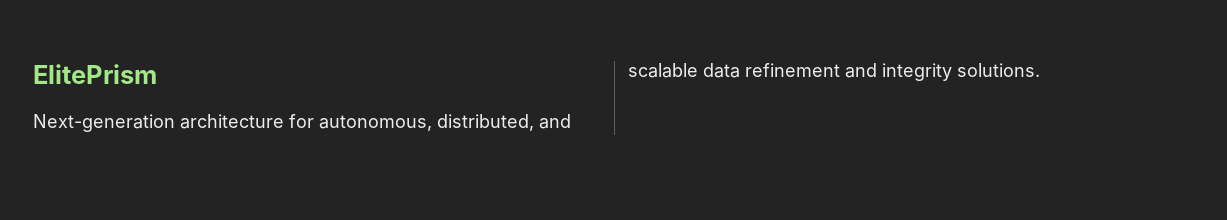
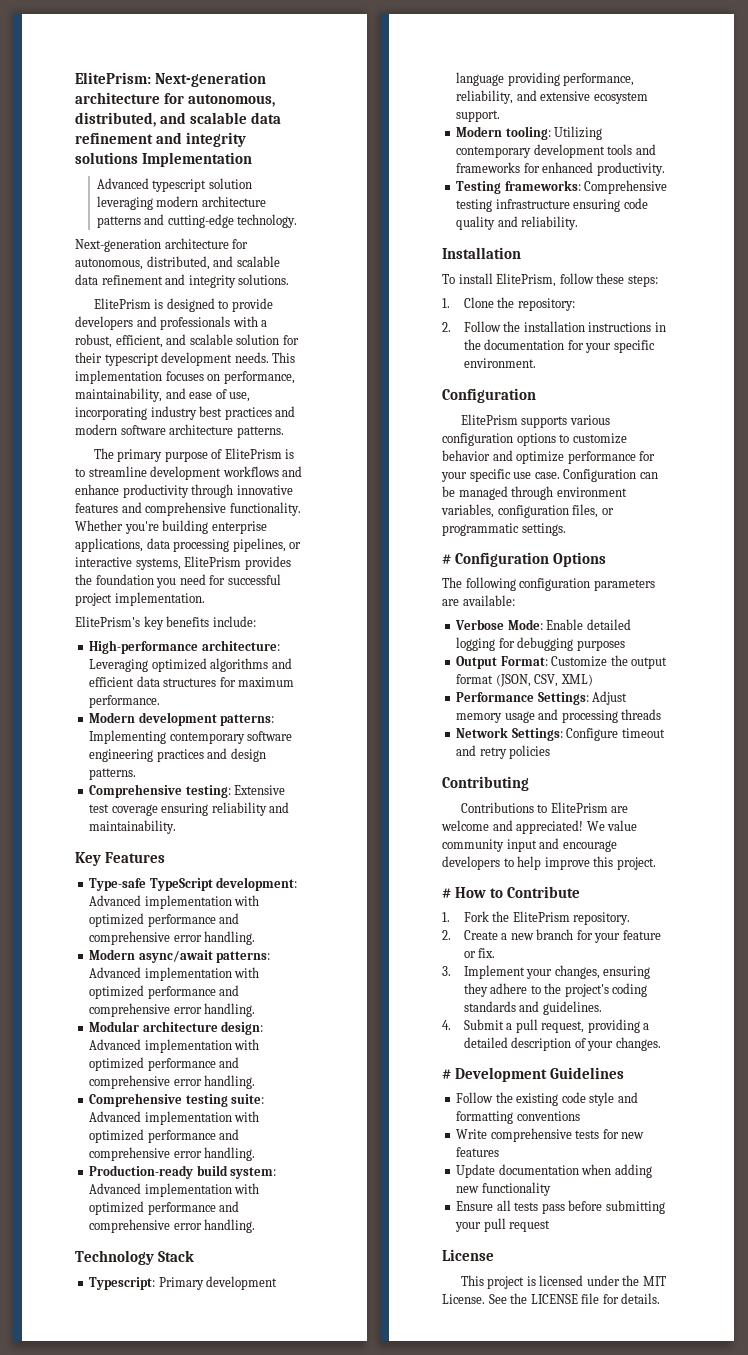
[33,64,157,84] ElitePrism -> [75,72,267,87] [75,92,276,107] [75,112,282,127] [75,132,247,147] [75,152,253,167] [96,178,252,192] [96,196,266,210] [96,214,298,228] ElitePrism: Next-generation architecture for autonomous, distributed, and scalable data refinement and integrity solutions Implementation // Advanced typescript solution leveraging modern architecture patterns and cutting-edge technology.
(1040, 70) none -> [93,298,273,312] [75,316,268,330] [75,334,299,348] [75,352,296,366] [75,370,295,384] [75,388,251,402] [75,406,296,420] [75,424,284,438] [93,448,295,462] [75,466,303,480] [75,484,293,498] [75,502,301,516] [75,520,267,534] [75,538,302,552] [75,556,291,570] [75,574,281,588] [75,592,205,606] [75,616,256,630] [89,640,280,654] [89,658,292,672] [89,676,295,687] [89,695,161,708] [89,712,275,726] [89,730,293,744] [89,748,266,762] [89,768,137,780] [89,784,286,798] [89,802,290,816] [89,820,177,834] [75,852,166,866] [89,877,298,891] [89,895,260,909] [89,913,240,927] [89,931,256,945] [89,949,271,963] [89,967,260,981] [89,985,240,999] [89,1003,256,1017] [89,1021,264,1035] [89,1039,260,1053] [89,1057,240,1071] [89,1075,256,1089] [89,1093,265,1107] [89,1111,260,1125] [89,1129,240,1143] [89,1147,256,1161] [89,1165,277,1179] [89,1183,260,1197] [89,1201,240,1215] [89,1219,256,1233] [75,1250,195,1265] [89,1276,278,1290] [456,72,635,86] [456,90,648,104] [456,110,501,122] [456,126,603,140] [456,144,656,158] [456,162,665,176] [456,180,668,194] [456,198,648,212] [456,216,579,230] [442,247,521,259] [442,273,658,287] [442,297,575,311] [442,321,666,332] [463,339,655,353] [463,358,536,368] [442,388,536,403] [460,414,610,428] [442,433,627,446] [442,450,656,464] [441,469,658,482] [442,486,627,500] [441,504,614,518] [442,523,566,536] [442,552,606,567] [442,577,655,591] [442,595,515,606] [455,619,631,630] [456,637,625,651] [456,655,668,669] [456,674,593,687] [456,691,628,705] [456,709,662,723] [456,727,665,741] [456,745,551,759] [442,776,529,791] [460,802,629,813] [441,820,638,834] [442,838,617,852] [442,856,656,870] [442,886,580,898] [442,911,631,925] [442,929,661,943] [463,948,496,958] [442,965,651,979] [463,983,648,997] [463,1001,602,1015] [442,1019,650,1033] [463,1037,661,1051] [442,1067,624,1082] [456,1092,638,1106] [456,1111,580,1124] [456,1128,645,1142] [456,1147,500,1157] [456,1164,652,1178] [456,1182,551,1196] [456,1200,665,1214] [455,1218,551,1232] [442,1249,494,1261] [460,1275,666,1289] [442,1293,661,1304] // ElitePrism is designed to provide developers and professionals with a robust, efficient, and scalable solution for their typescript development needs. This implementation focuses on performance, maintainability, and ease of use, incorporating industry best practices and modern software architecture patterns. // The primary purpose of ElitePrism is to streamline development workflows and enhance productivity through innovative features and comprehensive functionality. Whether you're building enterprise applications, data processing pipelines, or interactive systems, ElitePrism provides the foundation you need for successful project implementation. // ElitePrism's key benefits include: // High-performance architecture: Leveraging optimized algorithms and efficient data structures for maximum performance. // Modern development patterns: Implementing contemporary software engineering practices and design patterns. // Comprehensive testing: Extensive test coverage ensuring reliability and maintainability. // Key Features // Type-safe TypeScript development: Advanced implementation with optimized performance and comprehensive error handling. // Modern async/await patterns: Advanced implementation with optimized performance and comprehensive error handling. // Modular architecture design: Advanced implementation with optimized performance and comprehensive error handling. // Comprehensive testing suite: Advanced implementation with optimized performance and comprehensive error handling. // Production-ready build system: Advanced implementation with optimized performance and comprehensive error handling. // Technology Stack // Typescript: Primary development language providing performance, reliability, and extensive ecosystem support. // Modern tooling: Utilizing contemporary development tools and frameworks for enhanced productivity. // Testing frameworks: Comprehensive testing infrastructure ensuring code quality and reliability. // Installation // To install ElitePrism, follow these steps: // 1. Clone the repository: // 2. Follow the installation instructions in the documentation for your specific environment. // Configuration // ElitePrism supports various configuration options to customize behavior and optimize performance for your specific use case. Configuration can be managed through environment variables, configuration files, or programmatic settings. // # Configuration Options // The following configuration parameters are available: // Verbose Mode: Enable detailed logging for debugging purposes // Output Format: Customize the output format (JSON, CSV, XML) // Performance Settings: Adjust memory usage and processing threads // Network Settings: Configure timeout and retry policies // Contributing // Contributions to ElitePrism are welcome and appreciated! We value community input and encourage developers to help improve this project. // # How to Contribute // 1. Fork the ElitePrism repository. // 2. Create a new branch for your feature or fix. // 3. Implement your changes, ensuring they adhere to the project's coding standards and guidelines. // 4. Submit a pull request, providing a detailed description of your changes. // # Development Guidelines // Follow the existing code style and formatting conventions // Write comprehensive tests for new features // Update documentation when adding new functionality // Ensure all tests pass before submitting your pull request // License // This project is licensed under the MIT License. See the LICENSE file for details.

